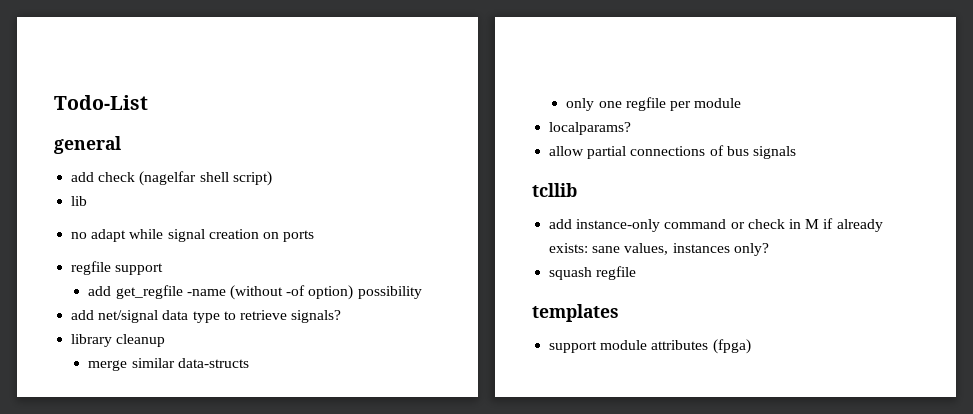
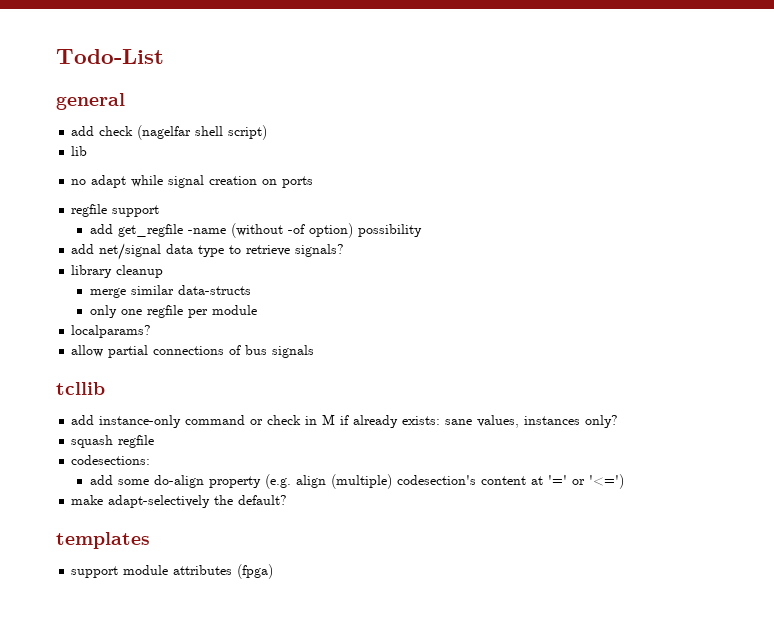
(637, 273) none -> [71,455,151,465] [90,474,625,489] [71,495,288,508] // codesections: // add some do-align property (e.g. align (multiple) codesection's content at '=' or '<=') // make adapt-selectively the default?

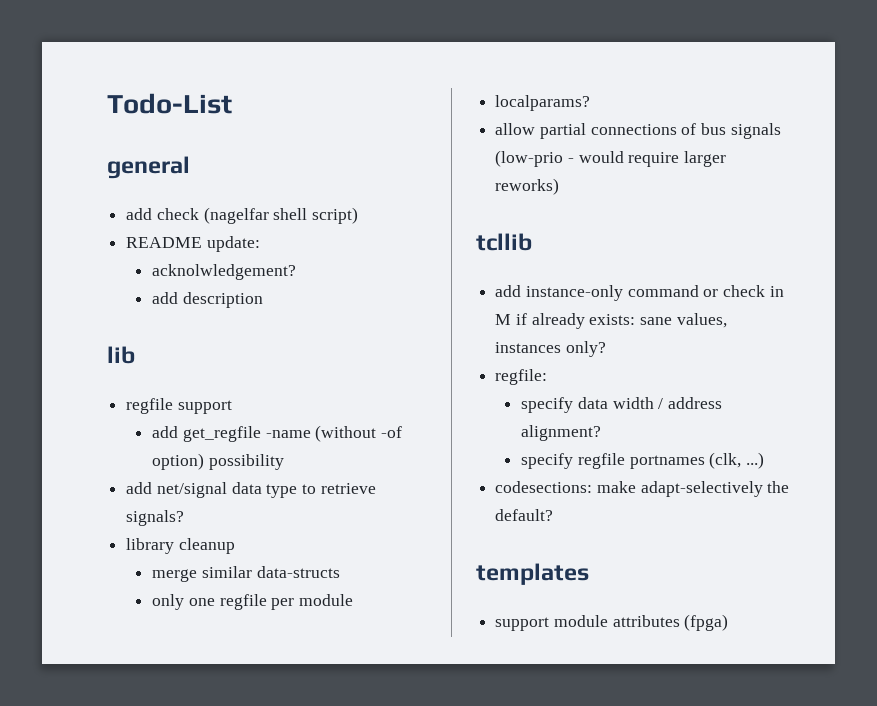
[71,146,88,156] [71,175,314,188] lib // no adapt while signal creation on ports -> [126,236,260,252] [152,264,297,280] [152,292,263,308] [107,346,135,364] README update: // acknolwledgement? // add description // lib
(315, 351) none -> [495,150,727,167] [495,178,560,195] (low-prio - would require larger reworks)
[71,435,155,448] [71,455,151,465] [90,474,625,489] squash regfile // codesections: // add some do-align property (e.g. align (multiple) codesection's content at '=' or '<=') // -> [495,369,548,385] [521,397,723,413] [521,425,602,441] [521,452,765,469] [495,481,593,493] regfile: // specify data width / address alignment? // specify regfile portnames (clk, ...) // codesections:

